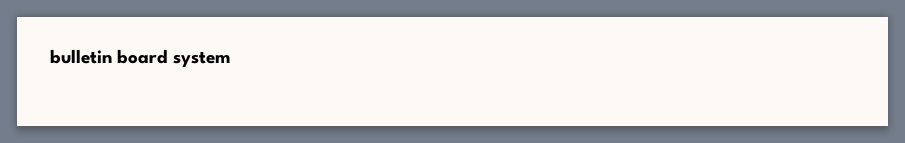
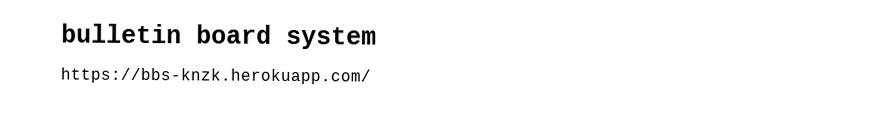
(231, 59) none -> [60,67,371,85] // https://bbs-knzk.herokuapp.com/

